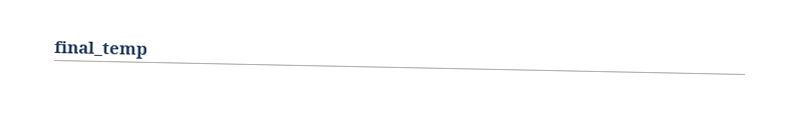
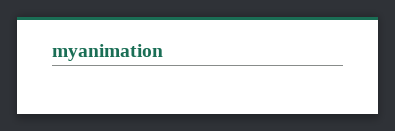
[54,41,148,59] final_temp -> [52,44,163,61] myanimation

